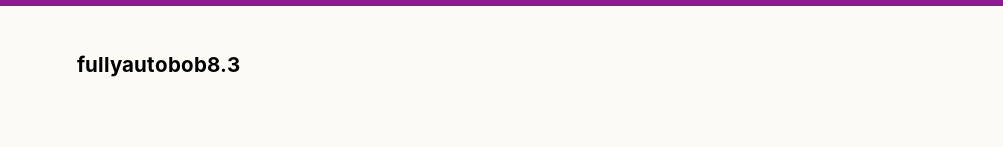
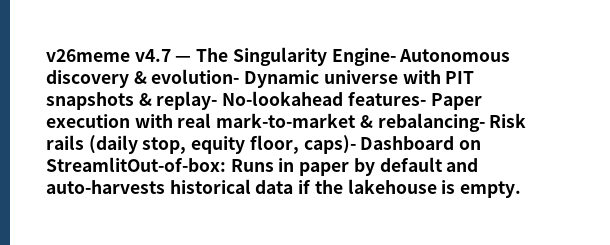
[77,55,240,77] fullyautobob8.3 -> [46,47,511,66] [46,69,475,88] [46,91,482,110] [46,113,527,132] [46,135,482,154] [46,157,479,176] [46,179,522,198] v26meme v4.7 — The Singularity Engine- Autonomous discovery & evolution- Dynamic universe with PIT snapshots & replay- No-lookahead features- Paper execution with real mark-to-market & rebalancing- Risk rails (daily stop, equity floor, caps)- Dashboard on StreamlitOut-of-box: Runs in paper by default and auto-harvests historical data if the lakehouse is empty.

